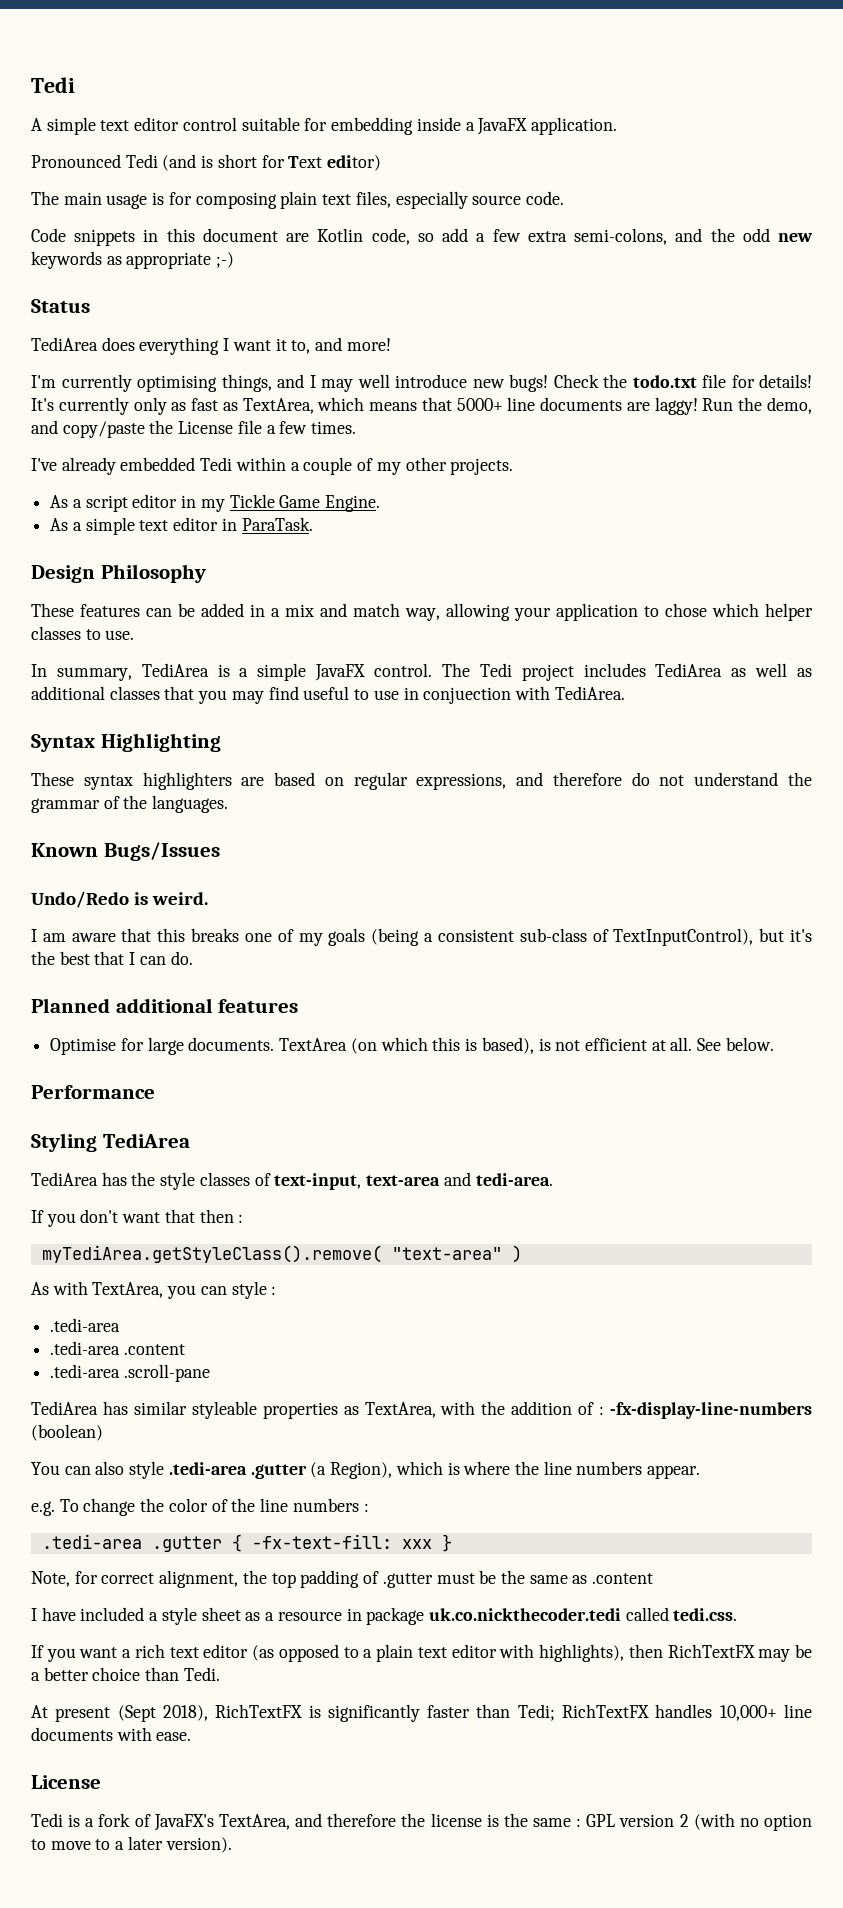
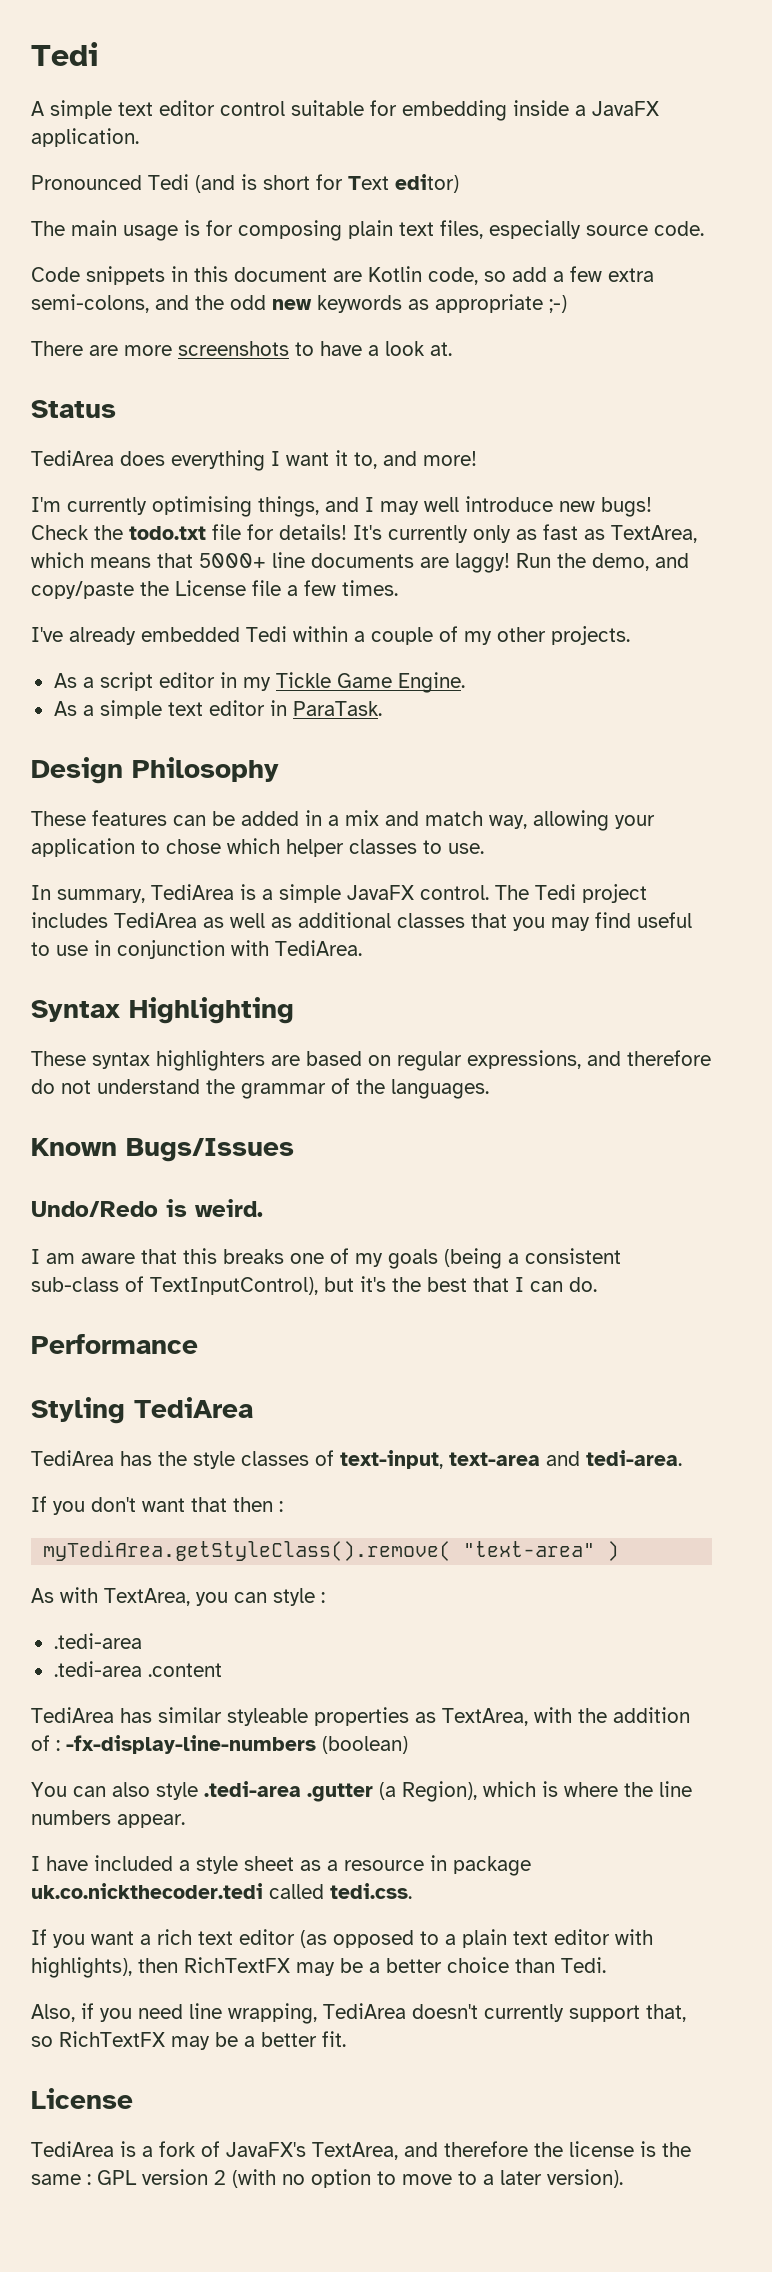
(235, 260) none -> [31,341,452,356] // There are more screenshots to have a look at.
[423,687,512,704] conjuection -> [117,940,225,959] conjunction
[31,998,299,1013] [50,1037,774,1055] // Planned additional features // Optimise for large documents. TextArea (on which this is based), is not efficient at all. See below. -> (597, 1284) none
[50,1364,210,1382] // .tedi-area .scroll-pane -> (222, 1670) none
[31,1498,369,1516] [41,1534,452,1552] [31,1570,654,1588] // e.g. To change the color of the line numbers : // .tedi-area .gutter { -fx-text-fill: xxx } // Note, for correct alignment, the top padding of .gutter must be the same as .content -> (185, 1821) none
[31,1704,812,1722] [31,1727,192,1741] At present (Sept 2018), RichTextFX is significantly faster than Tedi; RichTextFX handles 10,000+ line documents with ease. -> [31,2003,686,2024] [31,2031,346,2050] Also, if you need line wrapping, TediArea doesn't currently support that, so RichTextFX may be a better fit.
[31,1813,63,1827] Tedi -> [31,2141,114,2157] TediArea

